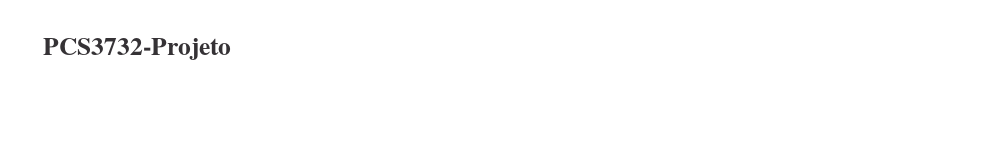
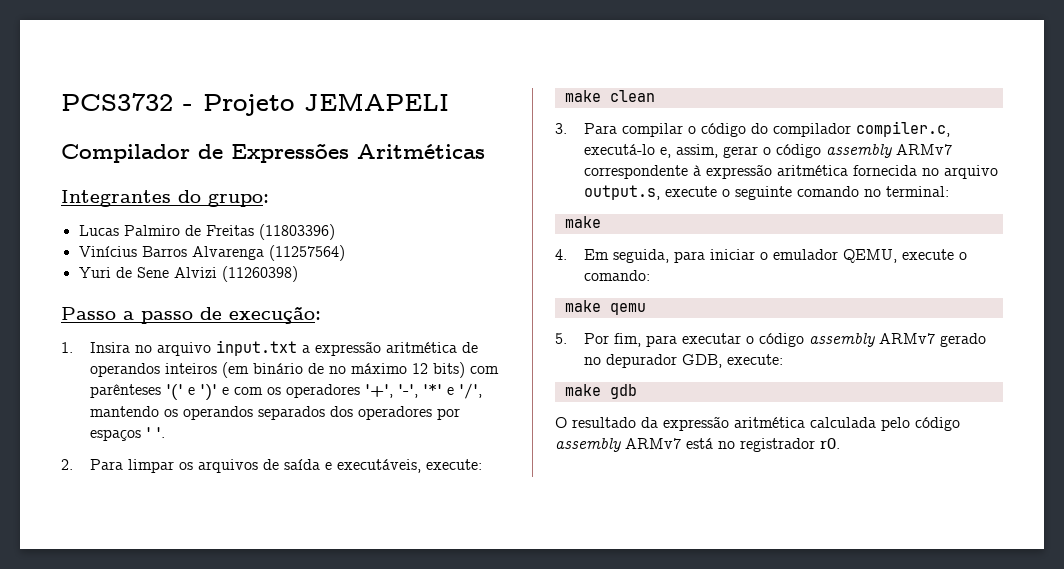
[43,38,231,60] PCS3732-Projeto -> [61,93,449,116] [61,143,485,163] [61,190,269,207] [78,224,335,240] [78,245,345,261] [78,266,298,282] [61,306,321,324] [61,340,478,356] [89,362,499,378] [89,383,482,401] [89,406,460,420] [89,427,165,441] [61,459,482,473] [564,90,655,102] [555,121,950,137] [583,144,952,158] [583,164,998,179] [583,185,949,200] [564,216,601,228] [555,249,967,263] [583,270,650,281] [564,300,646,315] [555,333,986,347] [583,354,783,368] [564,384,637,399] [555,416,960,431] [555,438,840,452] PCS3732 - Projeto JEMAPELI // Compilador de Expressões Aritméticas // Integrantes do grupo: // Lucas Palmiro de Freitas (11803396) // Vinícius Barros Alvarenga (11257564) // Yuri de Sene Alvizi (11260398) // Passo a passo de execução: // 1. Insira no arquivo input.txt a expressão aritmética de operandos inteiros (em binário de no máximo 12 bits) com parênteses '(' e ')' e com os operadores '+', '-', '*' e '/', mantendo os operandos separados dos operadores por espaços ' '. // 2. Para limpar os arquivos de saída e executáveis, execute: // make clean // 3. Para compilar o código do compilador compiler.c, executá-lo e, assim, gerar o código assembly ARMv7 correspondente à expressão aritmética fornecida no arquivo output.s, execute o seguinte comando no terminal: // make // 4. Em seguida, para iniciar o emulador QEMU, execute o comando: // make qemu // 5. Por fim, para executar o código assembly ARMv7 gerado no depurador GDB, execute: // make gdb // O resultado da expressão aritmética calculada pelo código assembly ARMv7 está no registrador r0.

